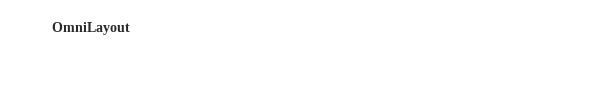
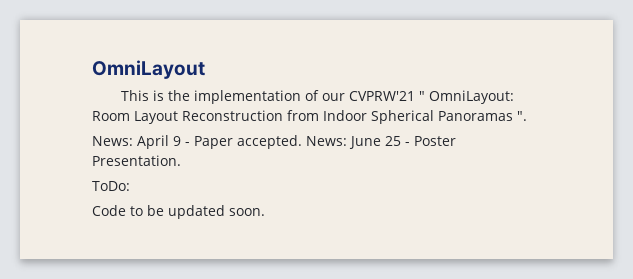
(130, 28) none -> [121,90,515,104] [92,110,527,124] [92,135,456,149] [92,155,181,166] [92,181,130,191] [92,205,265,219] // This is the implementation of our CVPRW'21 " OmniLayout: Room Layout Reconstruction from Indoor Spherical Panoramas ". // News: April 9 - Paper accepted. News: June 25 - Poster Presentation. // ToDo: // Code to be updated soon.

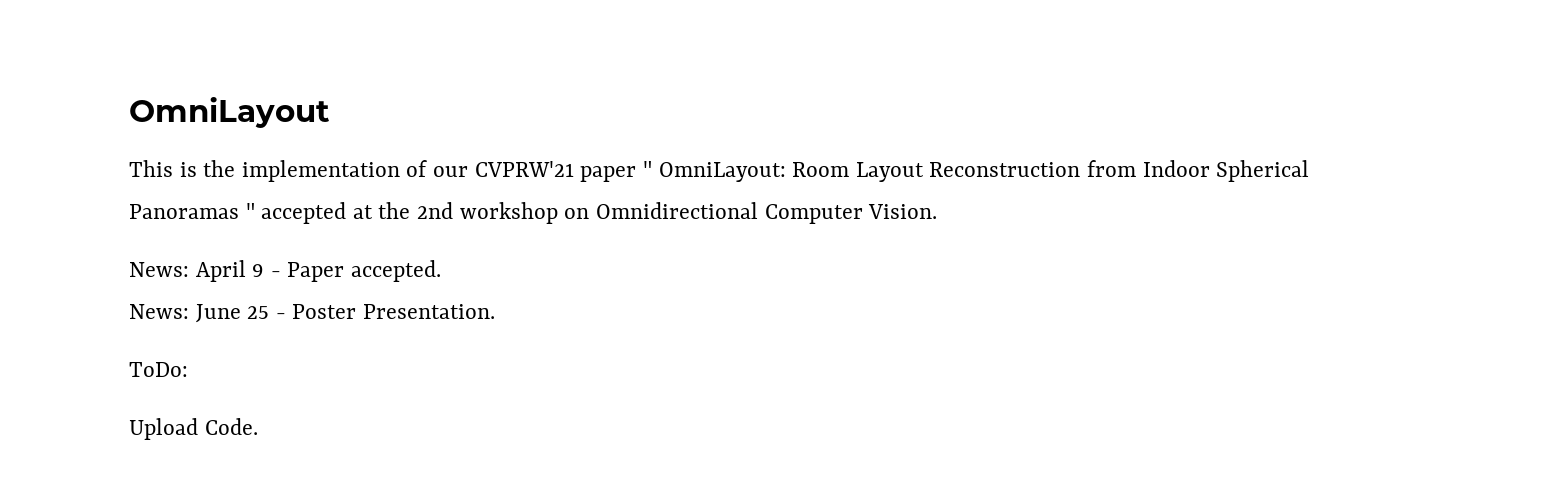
(416, 96) none -> [580,166,637,182] paper
[517,111,527,121] ". -> [245,202,938,224] " accepted at the 2nd workshop on Omnidirectional Computer Vision.
(302, 142) none -> (442, 271) //
[92,205,265,219] Code to be updated soon. -> [129,418,258,440] Upload Code.

